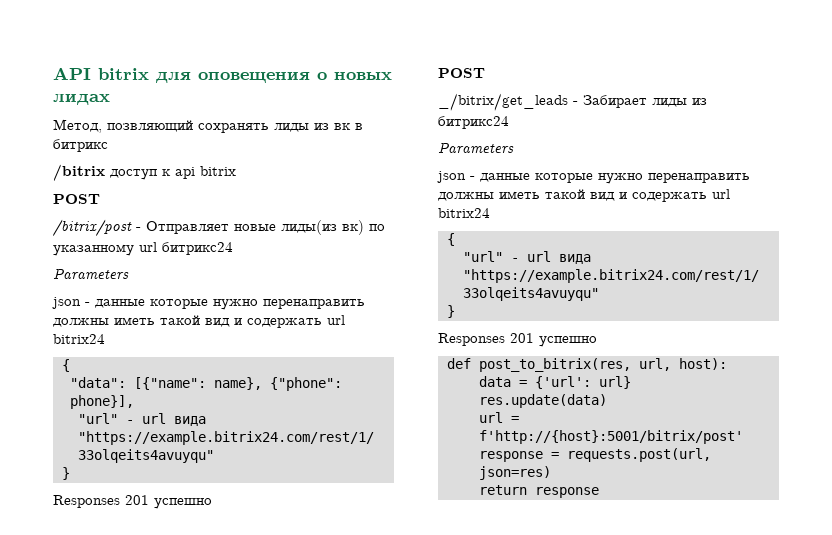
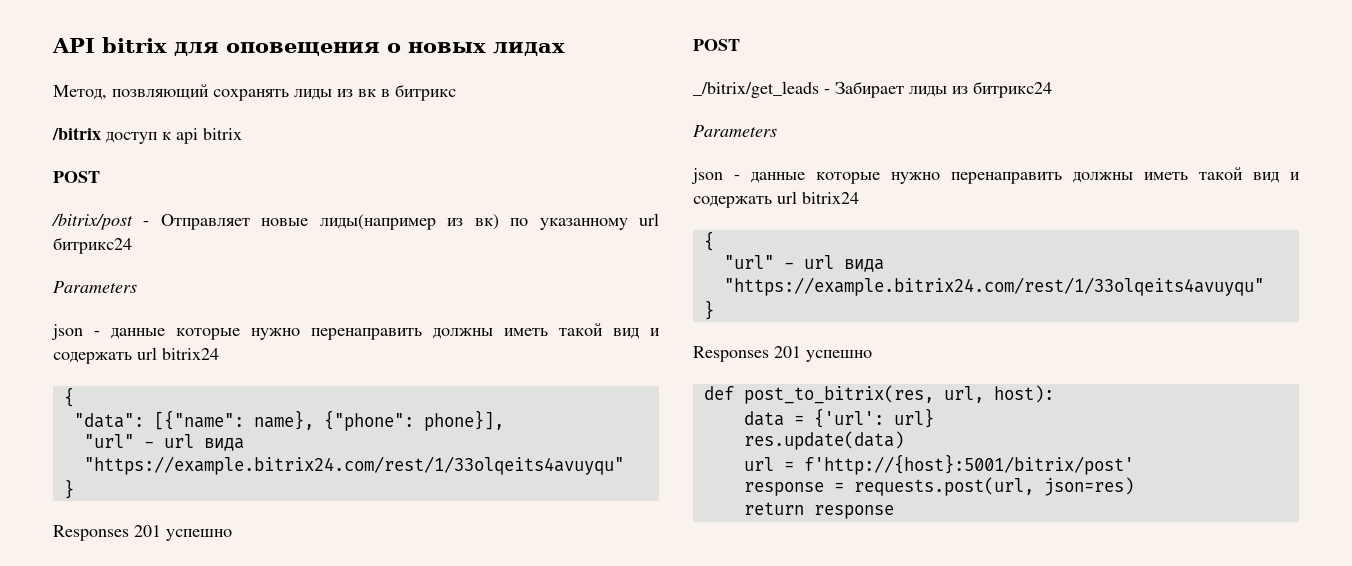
[281,220,337,235] лиды(из -> [319,214,464,230] лиды(например из

